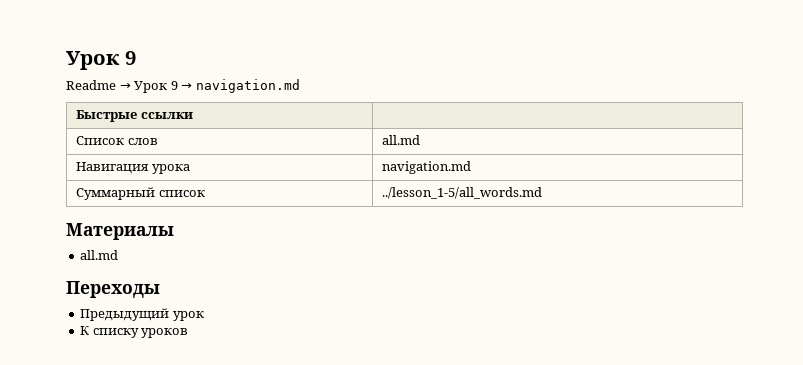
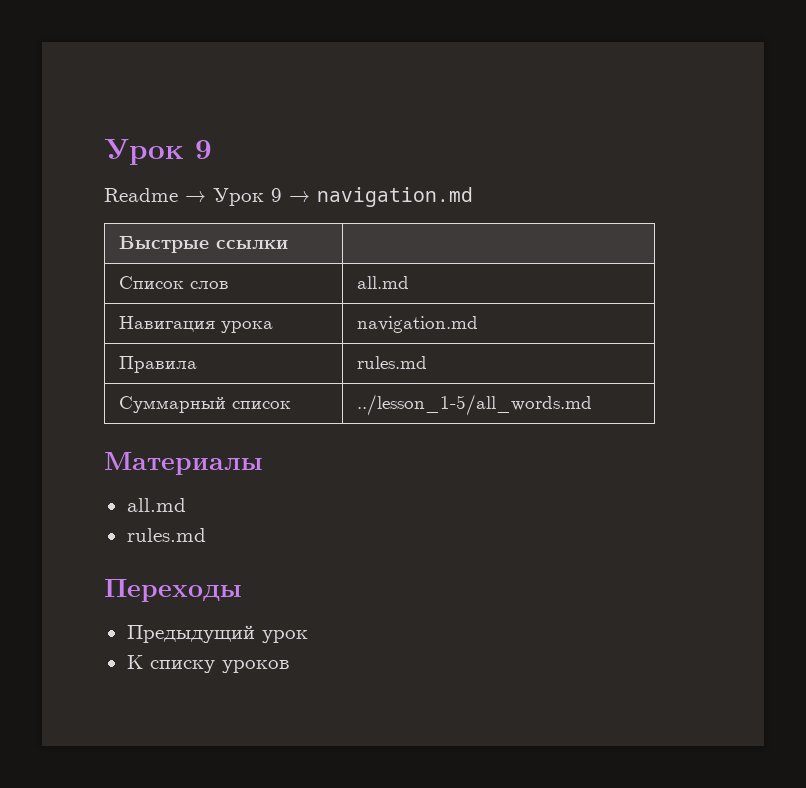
(471, 167) none -> [119,356,198,373] [357,356,428,369] // Правила | rules.md
(119, 255) none -> [126,528,206,542] // rules.md

